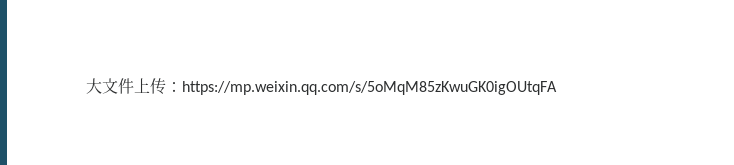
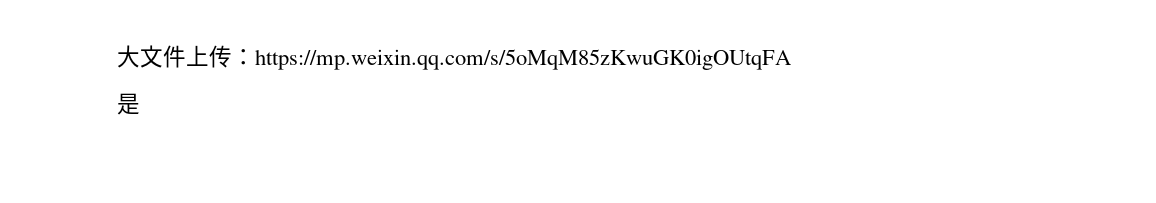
(557, 88) none -> [117,93,140,115] // 是

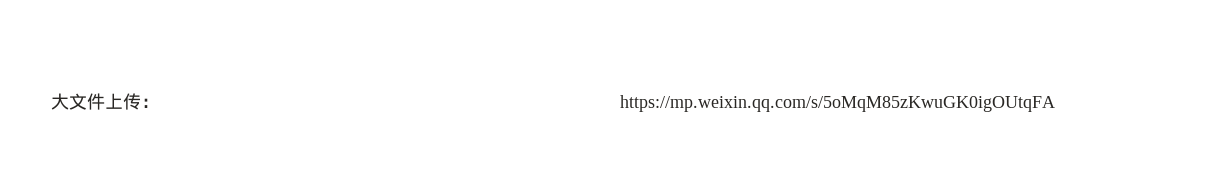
[117,93,140,115] // 是 -> (1055, 103) none

